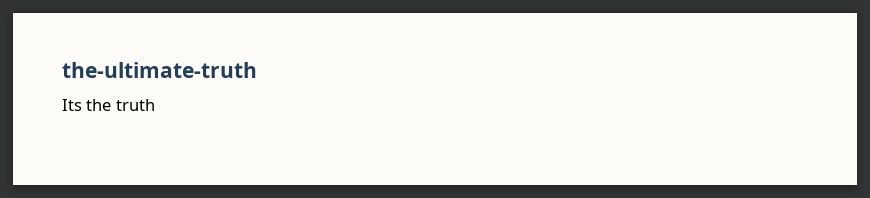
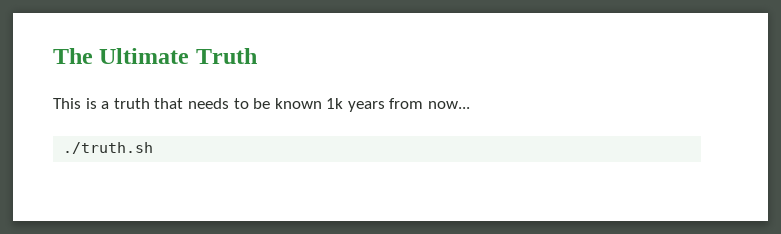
[62,62,257,78] [62,99,155,111] the-ultimate-truth // Its the truth -> [53,48,257,64] [53,98,471,112] [63,142,154,154] The Ultimate Truth // This is a truth that needs to be known 1k years from now... // ./truth.sh

